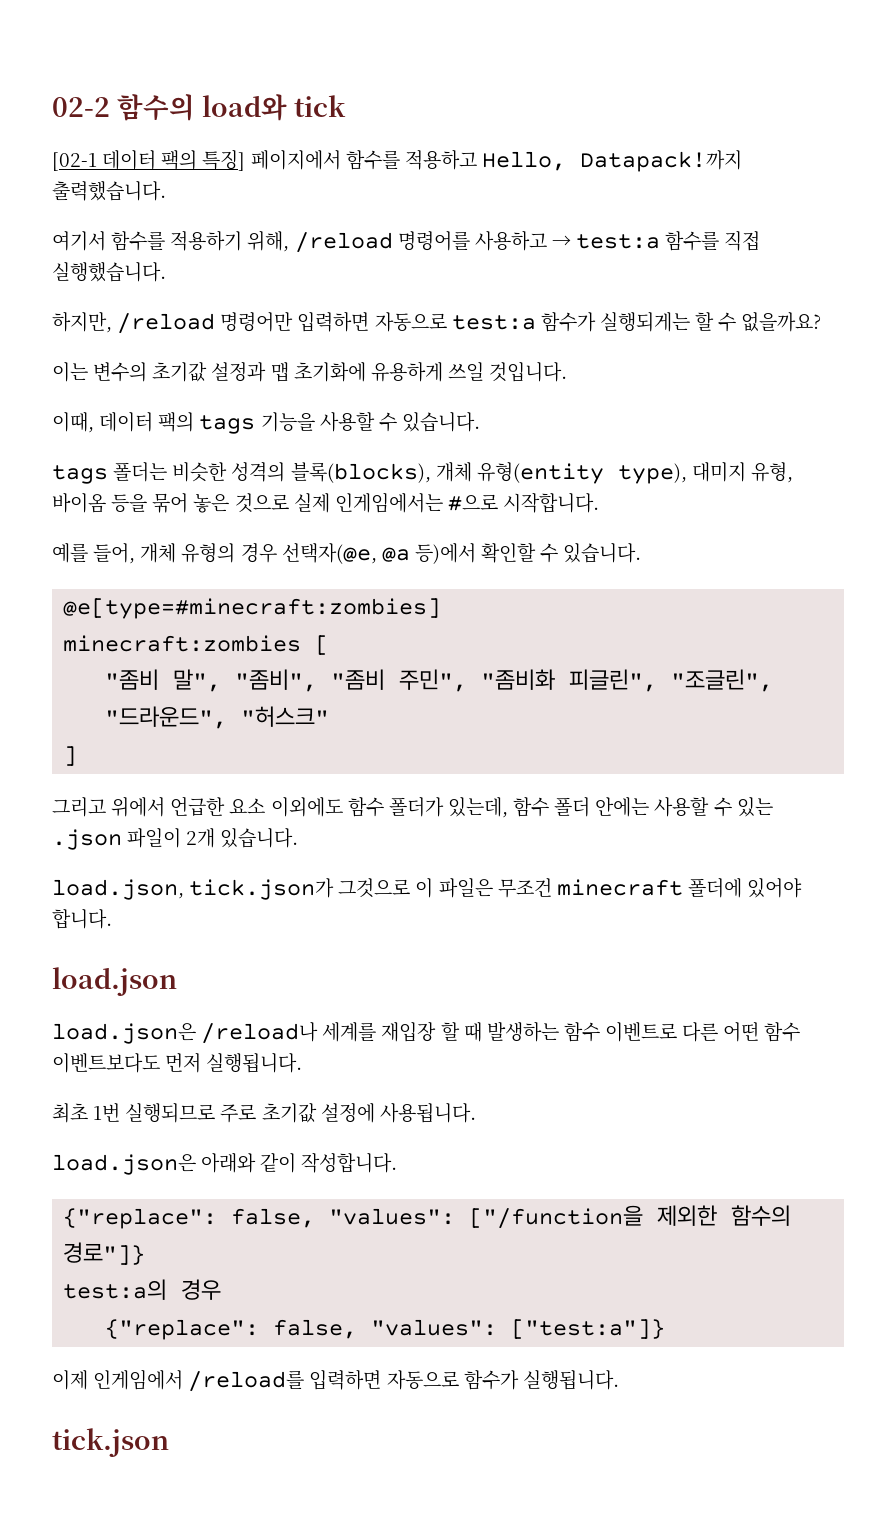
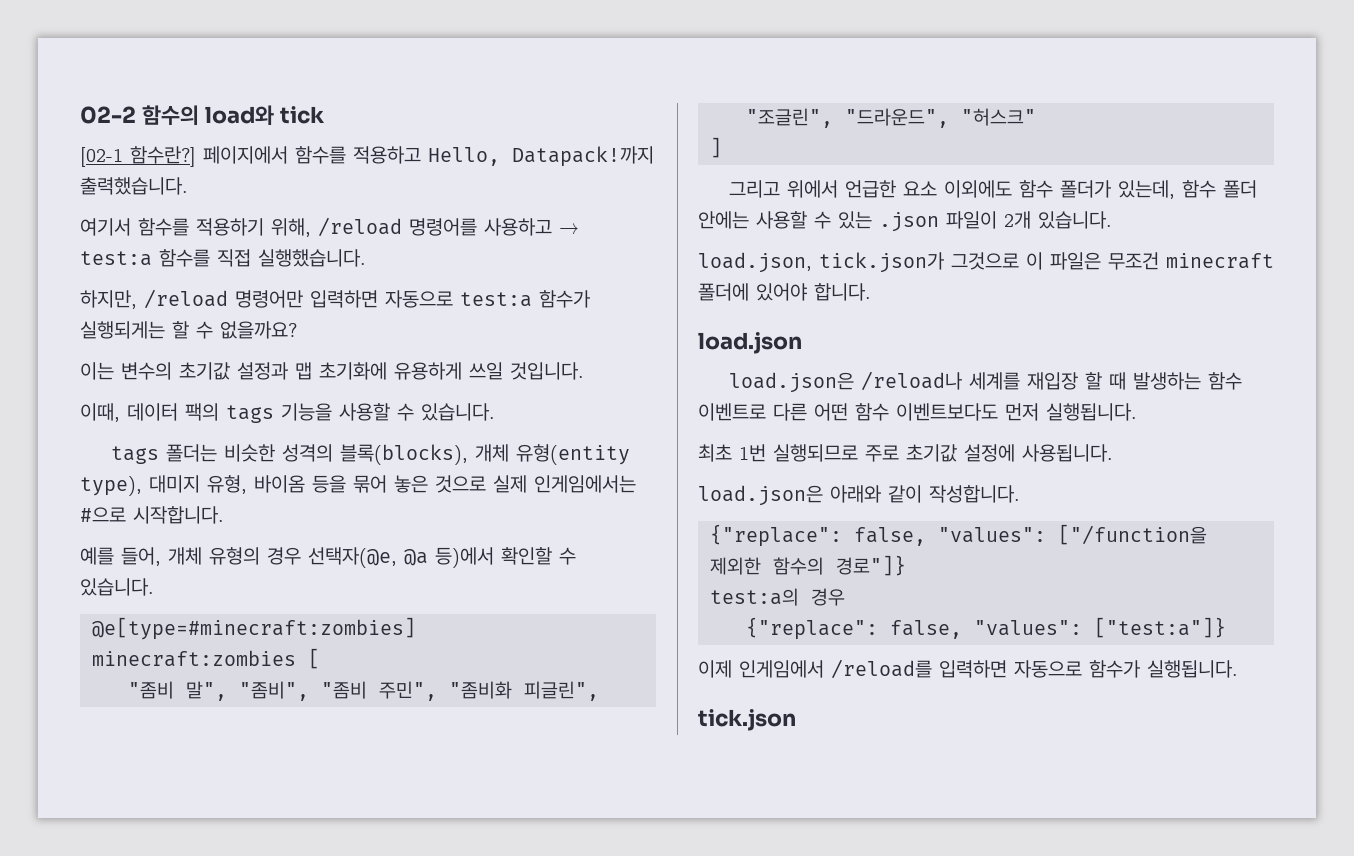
[102,150,246,171] 데이터 팩의 특징] -> [130,146,196,167] 함수란?]

